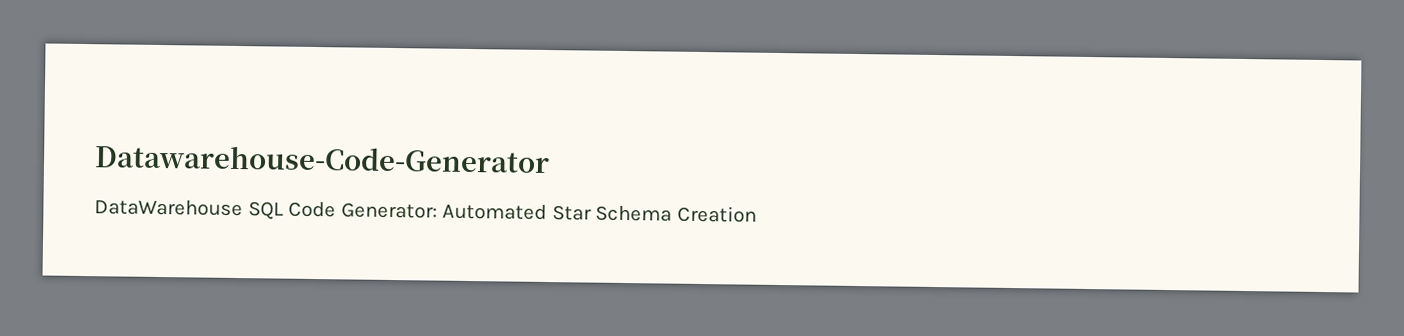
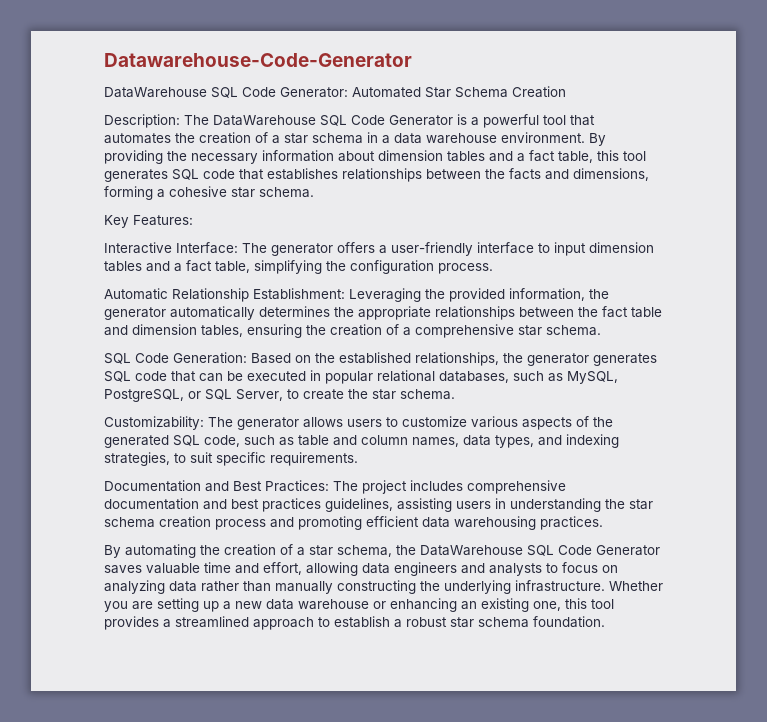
(757, 214) none -> [104,114,595,128] [104,132,606,146] [104,150,646,164] [104,168,649,182] [104,186,314,200] [104,215,193,228] [104,242,654,256] [104,260,493,274] [104,288,609,302] [104,306,662,320] [104,324,601,338] [104,352,657,366] [104,370,618,384] [104,389,455,402] [104,416,613,430] [104,434,619,448] [104,452,358,466] [104,480,566,494] [104,498,653,512] [104,516,603,530] [104,544,660,558] [104,562,618,576] [104,580,663,594] [104,598,614,612] [104,616,605,630] // Description: The DataWarehouse SQL Code Generator is a powerful tool that automates the creation of a star schema in a data warehouse environment. By providing the necessary information about dimension tables and a fact table, this tool generates SQL code that establishes relationships between the facts and dimensions, forming a cohesive star schema. // Key Features: // Interactive Interface: The generator offers a user-friendly interface to input dimension tables and a fact table, simplifying the configuration process. // Automatic Relationship Establishment: Leveraging the provided information, the generator automatically determines the appropriate relationships between the fact table and dimension tables, ensuring the creation of a comprehensive star schema. // SQL Code Generation: Based on the established relationships, the generator generates SQL code that can be executed in popular relational databases, such as MySQL, PostgreSQL, or SQL Server, to create the star schema. // Customizability: The generator allows users to customize various aspects of the generated SQL code, such as table and column names, data types, and indexing strategies, to suit specific requirements. // Documentation and Best Practices: The project includes comprehensive documentation and best practices guidelines, assisting users in understanding the star schema creation process and promoting efficient data warehousing practices. // By automating the creation of a star schema, the DataWarehouse SQL Code Generator saves valuable time and effort, allowing data engineers and analysts to focus on analyzing data rather than manually constructing the underlying infrastructure. Whether you are setting up a new data warehouse or enhancing an existing one, this tool provides a streamlined approach to establish a robust star schema foundation.

